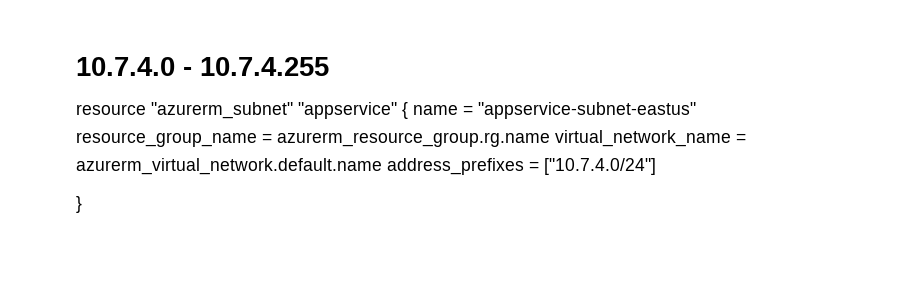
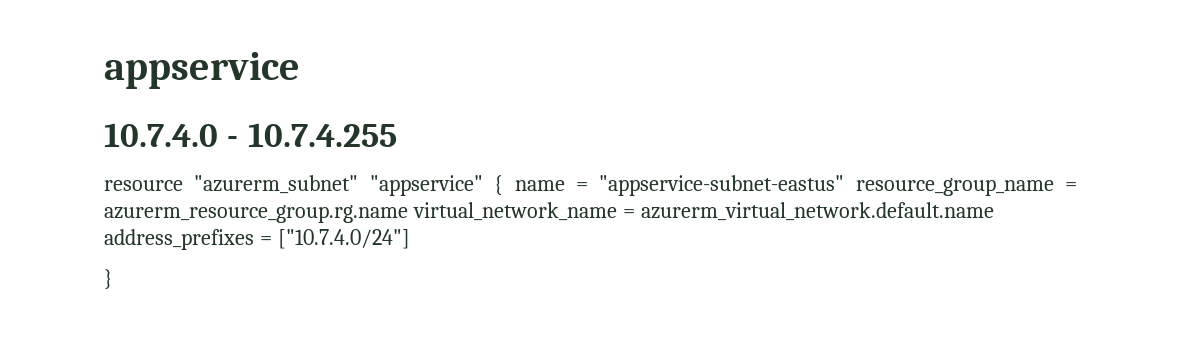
(76, 66) none -> [104,52,300,89] appservice //

